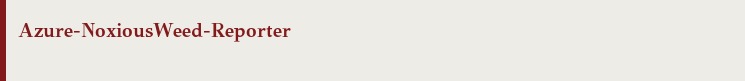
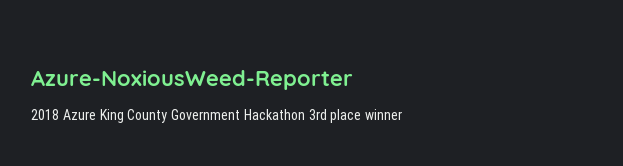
(291, 32) none -> [31,109,403,123] // 2018 Azure King County Government Hackathon 3rd place winner

